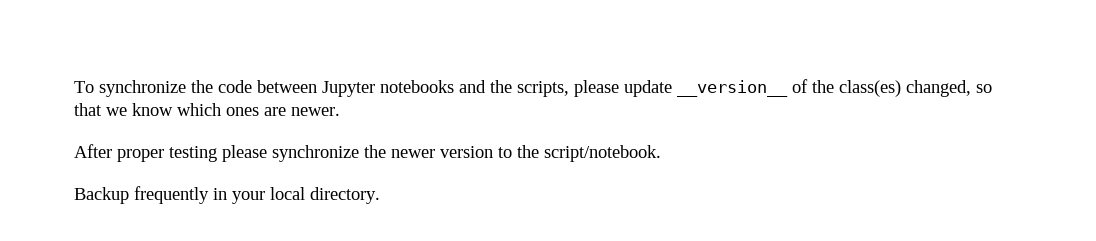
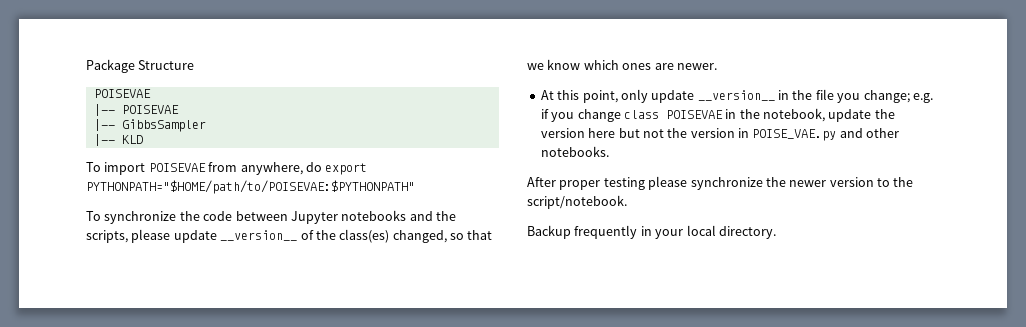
(74, 87) none -> [86,59,195,73] [93,89,151,98] [93,104,179,116] [93,119,206,132] [93,134,143,146] [86,162,368,175] [86,180,415,194] Package Structure // POISEVAE // |-- POISEVAE // |-- GibbsSampler // |-- KLD // To import POISEVAE from anywhere, do export PYTHONPATH="$HOME/path/to/POISEVAE:$PYTHONPATH" //
(340, 111) none -> [540,89,933,103] [540,108,895,122] [540,128,900,141] [540,146,609,157] // At this point, only update __version__ in the file you change; e.g. if you change class POISEVAE in the notebook, update the version here but not the version in POISE_VAE.py and other notebooks.

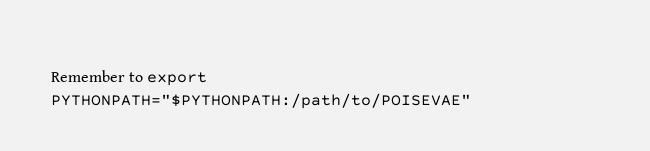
[86,59,195,73] [93,89,151,98] [93,104,179,116] [93,119,206,132] [93,134,143,146] [86,162,368,175] [86,180,415,194] [86,210,456,224] [86,229,493,243] [527,59,717,70] [540,89,933,103] [540,108,895,122] [540,128,900,141] [540,146,609,157] [527,176,914,190] [527,195,627,209] [527,225,776,239] Package Structure // POISEVAE // |-- POISEVAE // |-- GibbsSampler // |-- KLD // To import POISEVAE from anywhere, do export PYTHONPATH="$HOME/path/to/POISEVAE:$PYTHONPATH" // To synchronize the code between Jupyter notebooks and the scripts, please update __version__ of the class(es) changed, so that we know which ones are newer. // At this point, only update __version__ in the file you change; e.g. if you change class POISEVAE in the notebook, update the version here but not the version in POISE_VAE.py and other notebooks. // After proper testing please synchronize the newer version to the script/notebook. // Backup frequently in your local directory. -> [51,70,208,86] [51,93,471,109] Remember to export PYTHONPATH="$PYTHONPATH:/path/to/POISEVAE"

